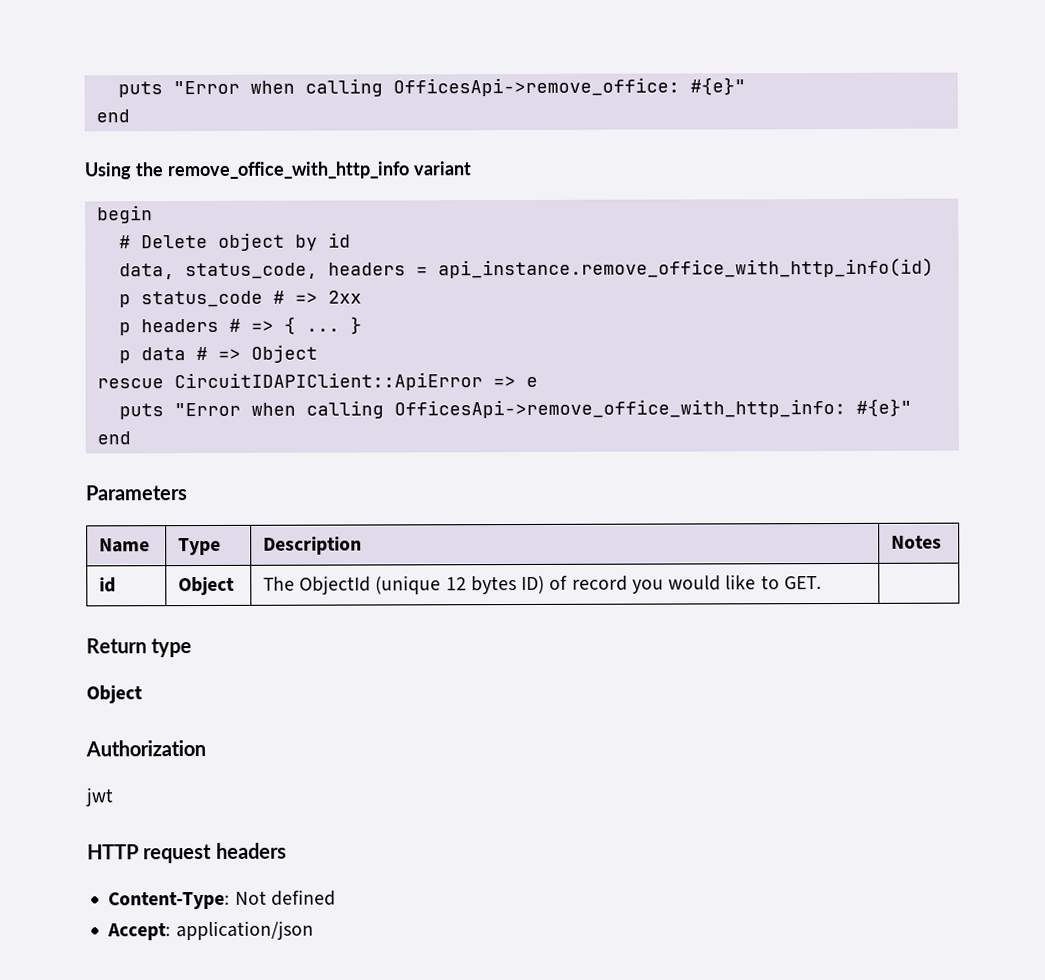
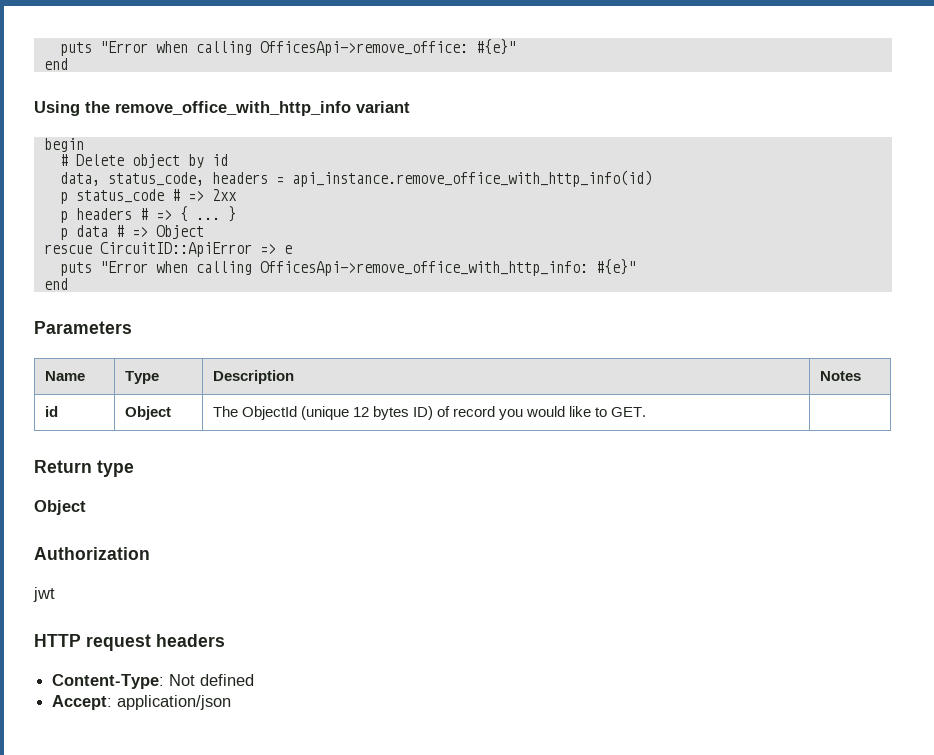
[173,372,483,392] CircuitIDAPIClient::ApiError -> [99,242,252,257] CircuitID::ApiError

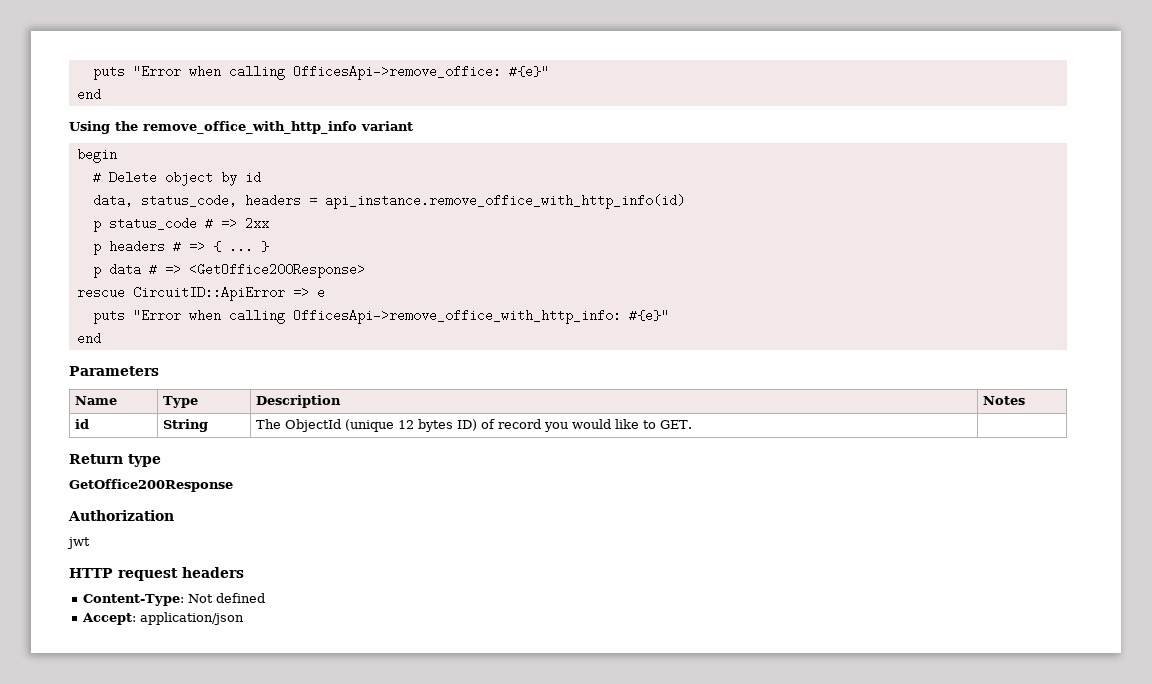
[155,225,204,239] Object -> [188,263,365,278] <GetOffice200Response>
[124,406,171,420] Object -> [163,419,209,432] String
[34,500,86,515] Object -> [69,479,233,492] GetOffice200Response

